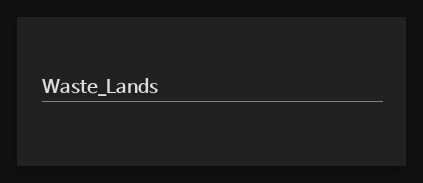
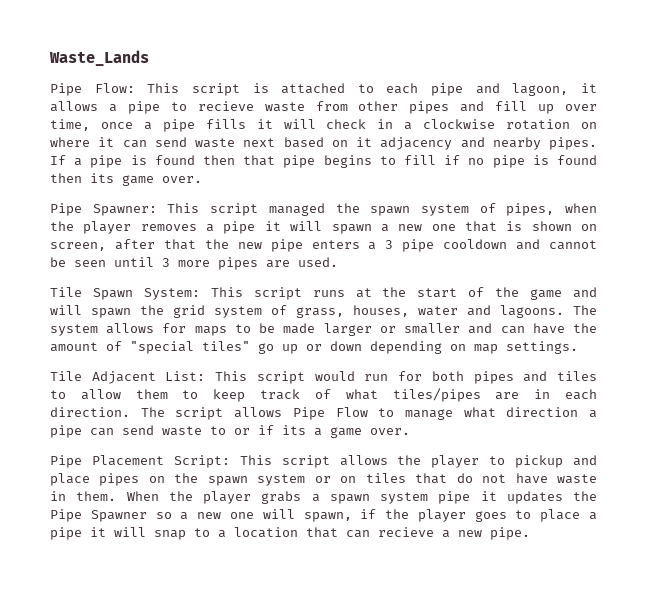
(158, 87) none -> [50,83,597,96] [50,101,598,114] [50,119,598,132] [50,137,597,150] [50,155,597,168] [50,173,202,186] [50,203,597,216] [50,221,597,234] [50,239,598,252] [50,257,338,270] [50,287,598,300] [50,305,597,318] [50,323,597,336] [50,341,578,354] [50,371,598,384] [50,388,597,402] [50,407,597,420] [50,425,410,438] [50,455,597,468] [50,473,597,486] [50,491,597,504] [50,509,597,522] [50,527,530,540] // Pipe Flow: This script is attached to each pipe and lagoon, it allows a pipe to recieve waste from other pipes and fill up over time, once a pipe fills it will check in a clockwise rotation on where it can send waste next based on it adjacency and nearby pipes. If a pipe is found then that pipe begins to fill if no pipe is found then its game over. // Pipe Spawner: This script managed the spawn system of pipes, when the player removes a pipe it will spawn a new one that is shown on screen, after that the new pipe enters a 3 pipe cooldown and cannot be seen until 3 more pipes are used. // Tile Spawn System: This script runs at the start of the game and will spawn the grid system of grass, houses, water and lagoons. The system allows for maps to be made larger or smaller and can have the amount of "special tiles" go up or down depending on map settings. // Tile Adjacent List: This script would run for both pipes and tiles to allow them to keep track of what tiles/pipes are in each direction. The script allows Pipe Flow to manage what direction a pipe can send waste to or if its a game over. // Pipe Placement Script: This script allows the player to pickup and place pipes on the spawn system or on tiles that do not have waste in them. When the player grabs a spawn system pipe it updates the Pipe Spawner so a new one will spawn, if the player goes to place a pipe it will snap to a location that can recieve a new pipe.

